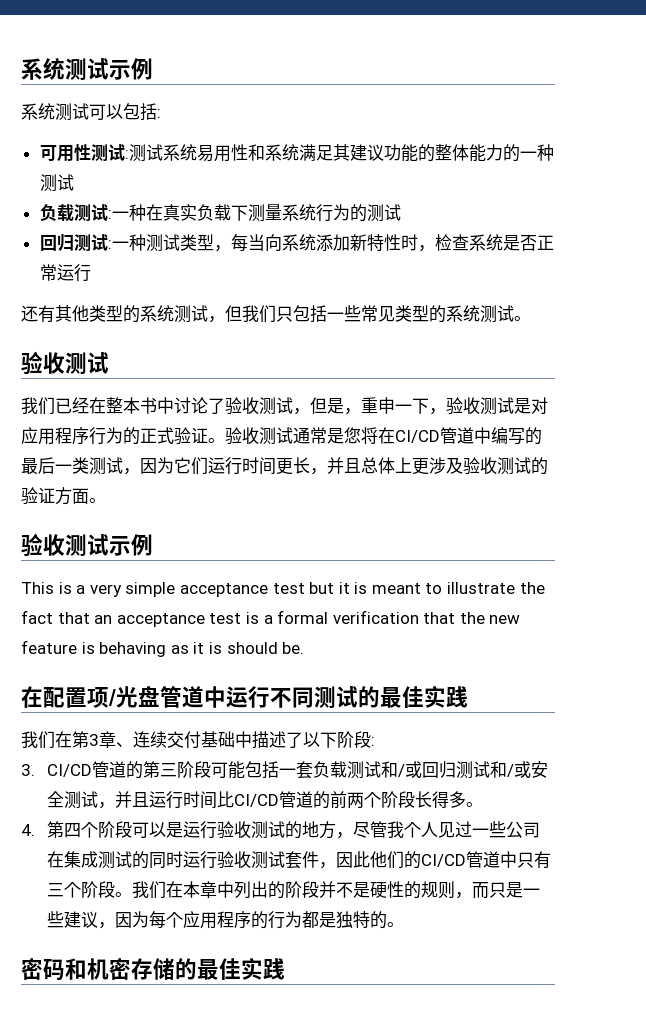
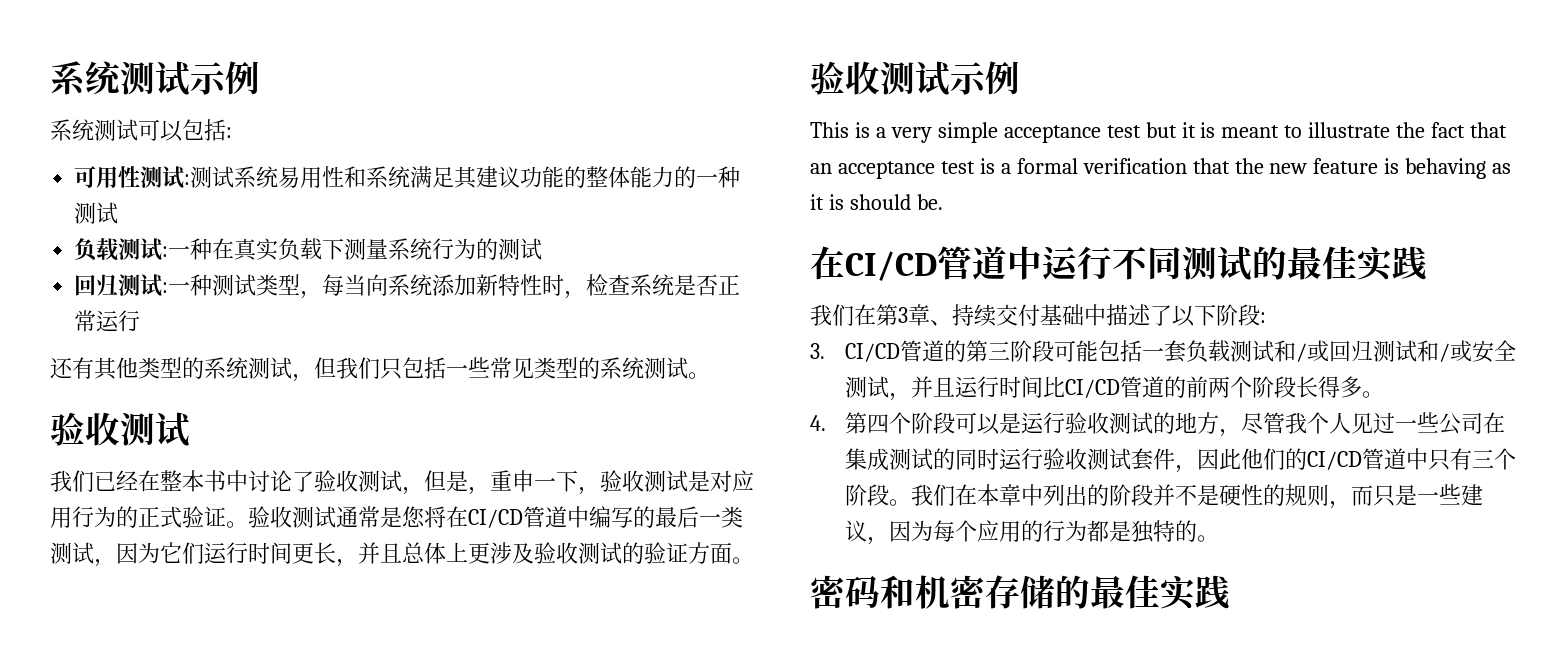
[55,427,89,445] 程序 -> (72, 517) none
[43,686,160,708] 配置项/光盘 -> [845,251,937,281] CI/CD
[133,731,150,748] 连 -> [952,304,974,326] 持
[216,911,251,929] 程序 -> (1022, 531) none

